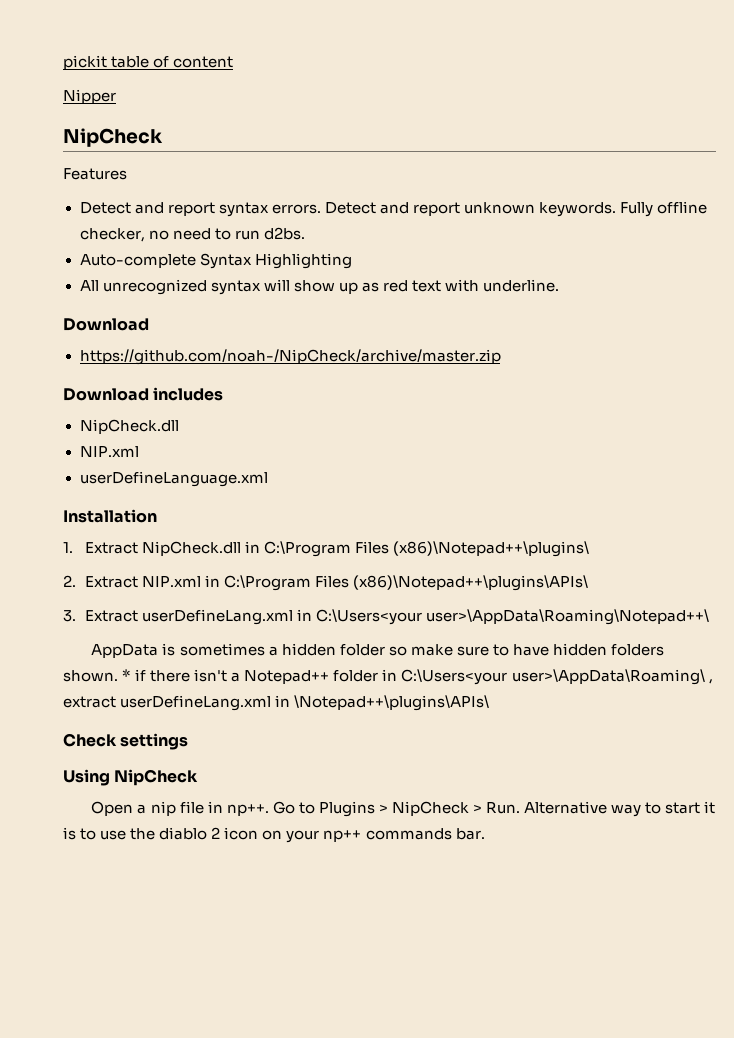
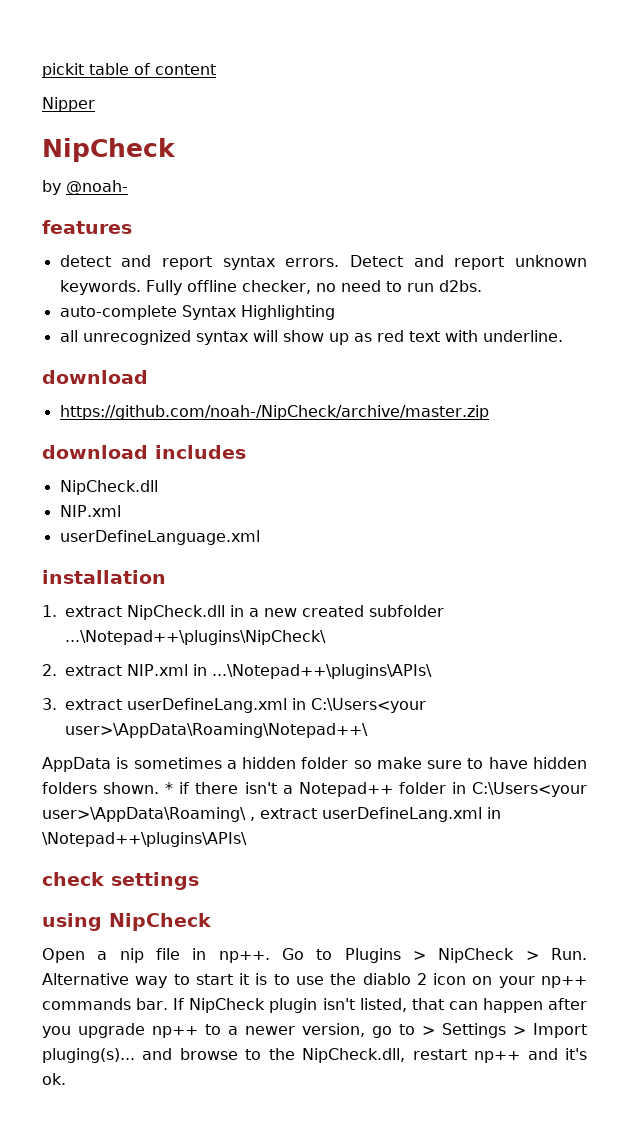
[63,168,127,180] [79,202,131,214] Features // Detect -> [42,180,128,195] [42,220,132,234] [59,255,111,267] by @noah- // features // detect
[79,254,196,268] Auto-complete -> [59,305,177,320] auto-complete
[79,280,99,291] All -> [59,330,78,342] all
[63,318,149,331] Download -> [42,370,148,384] download
[63,388,149,401] Download -> [42,445,148,459] download
[63,509,157,523] Installation -> [42,570,166,584] installation
[84,542,138,554] Extract -> [65,606,122,617] extract
[264,541,590,557] C:\Program Files (x86)\Notepad++\plugins\ -> [249,605,444,617] [65,630,326,645] a new created subfolder ...\Notepad++\plugins\NipCheck\
[84,576,138,588] Extract -> [65,665,122,676] extract
[224,575,589,591] C:\Program Files (x86)\Notepad++\plugins\APIs\ -> [211,664,432,679] ...\Notepad++\plugins\APIs\
[84,610,138,622] Extract -> [65,699,122,710] extract
[63,733,117,747] Check -> [42,872,104,886] check
[63,769,110,786] Using -> [42,913,102,931] using
(485, 834) none -> [173,998,587,1013] [42,1023,587,1038] [42,1048,588,1063] [42,1073,66,1085] If NipCheck plugin isn't listed, that can happen after you upgrade np++ to a newer version, go to > Settings > Import pluging(s)... and browse to the NipCheck.dll, restart np++ and it's ok.

